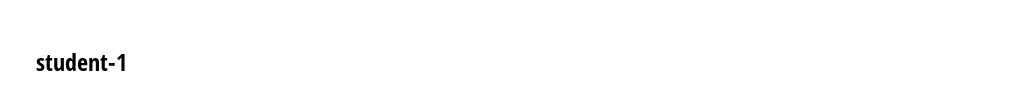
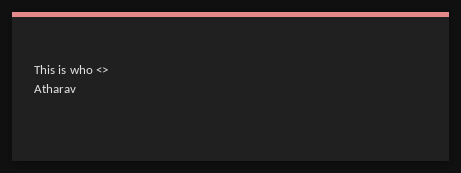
[36,53,127,71] student-1 -> [34,65,109,74] [34,84,76,93] This is who <> // Atharav

